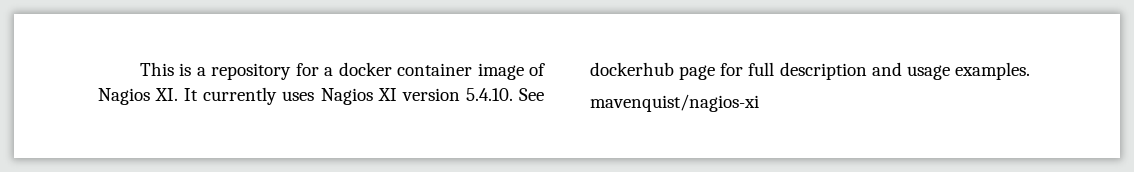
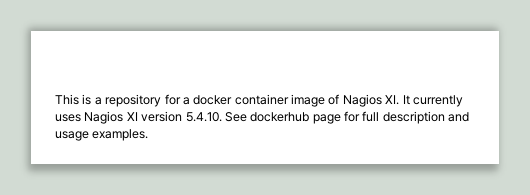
[590,94,759,112] // mavenquist/nagios-xi -> (149, 135) none

